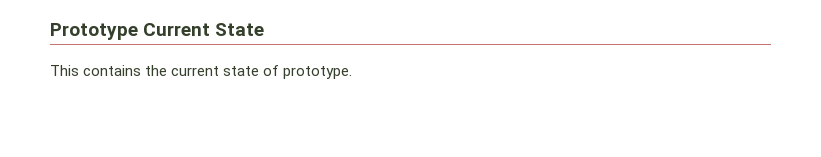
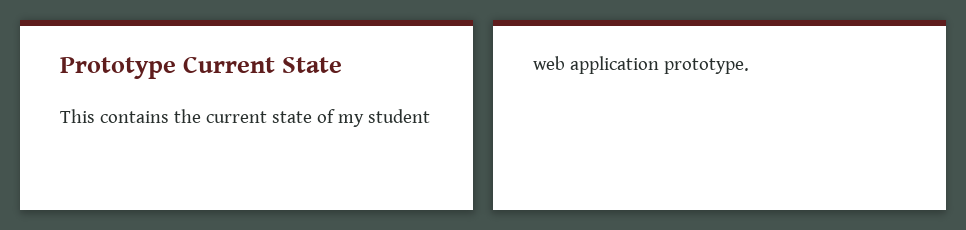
(280, 70) none -> [337,109,430,127] [533,56,659,74] my student web application

